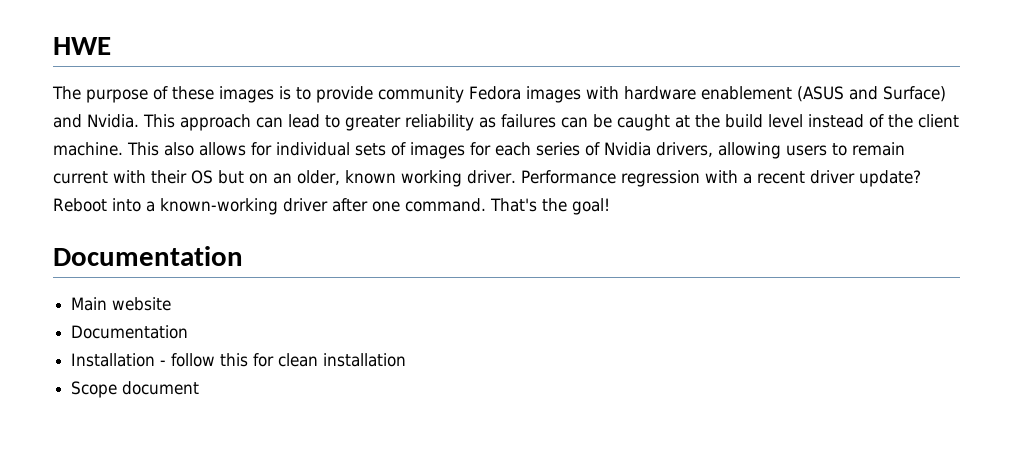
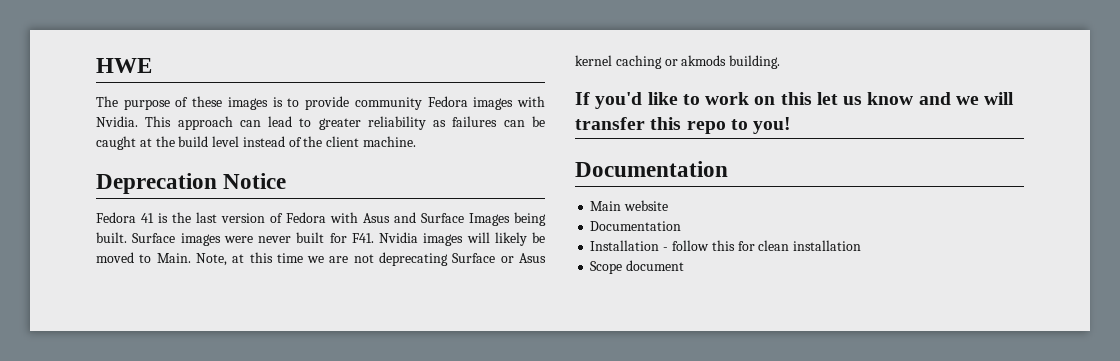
[623,86,946,102] [53,114,82,128] hardware enablement (ASUS and Surface) and -> (545, 101) none
[127,142,905,159] [53,170,921,187] [53,198,610,215] This also allows for individual sets of images for each series of Nvidia drivers, allowing users to remain current with their OS but on an older, known working driver. Performance regression with a recent driver update? Reboot into a known-working driver after one command. That's the goal! -> [96,173,287,194] [96,212,546,226] [96,232,545,246] [96,252,547,266] [575,55,781,69] [575,92,1015,109] [575,117,792,134] // Deprecation Notice // Fedora 41 is the last version of Fedora with Asus and Surface Images being built. Surface images were never built for F41. Nvidia images will likely be moved to Main. Note, at this time we are not deprecating Surface or Asus kernel caching or akmods building. // If you'd like to work on this let us know and we will transfer this repo to you!

